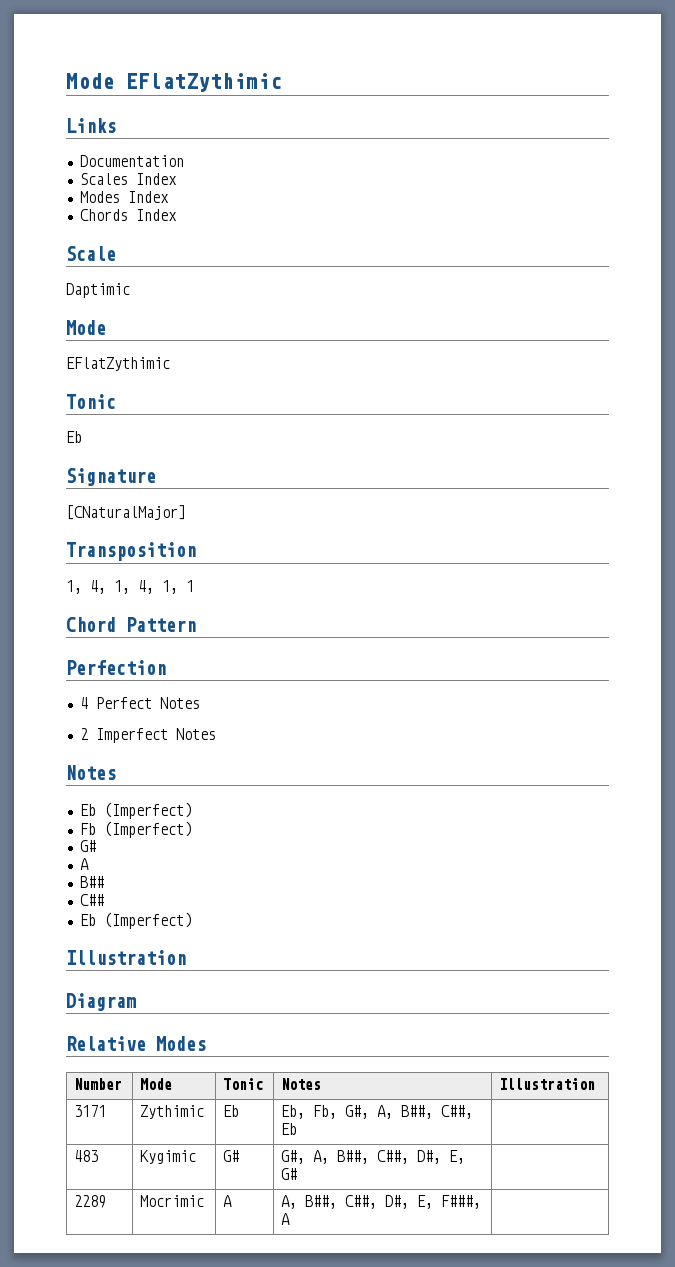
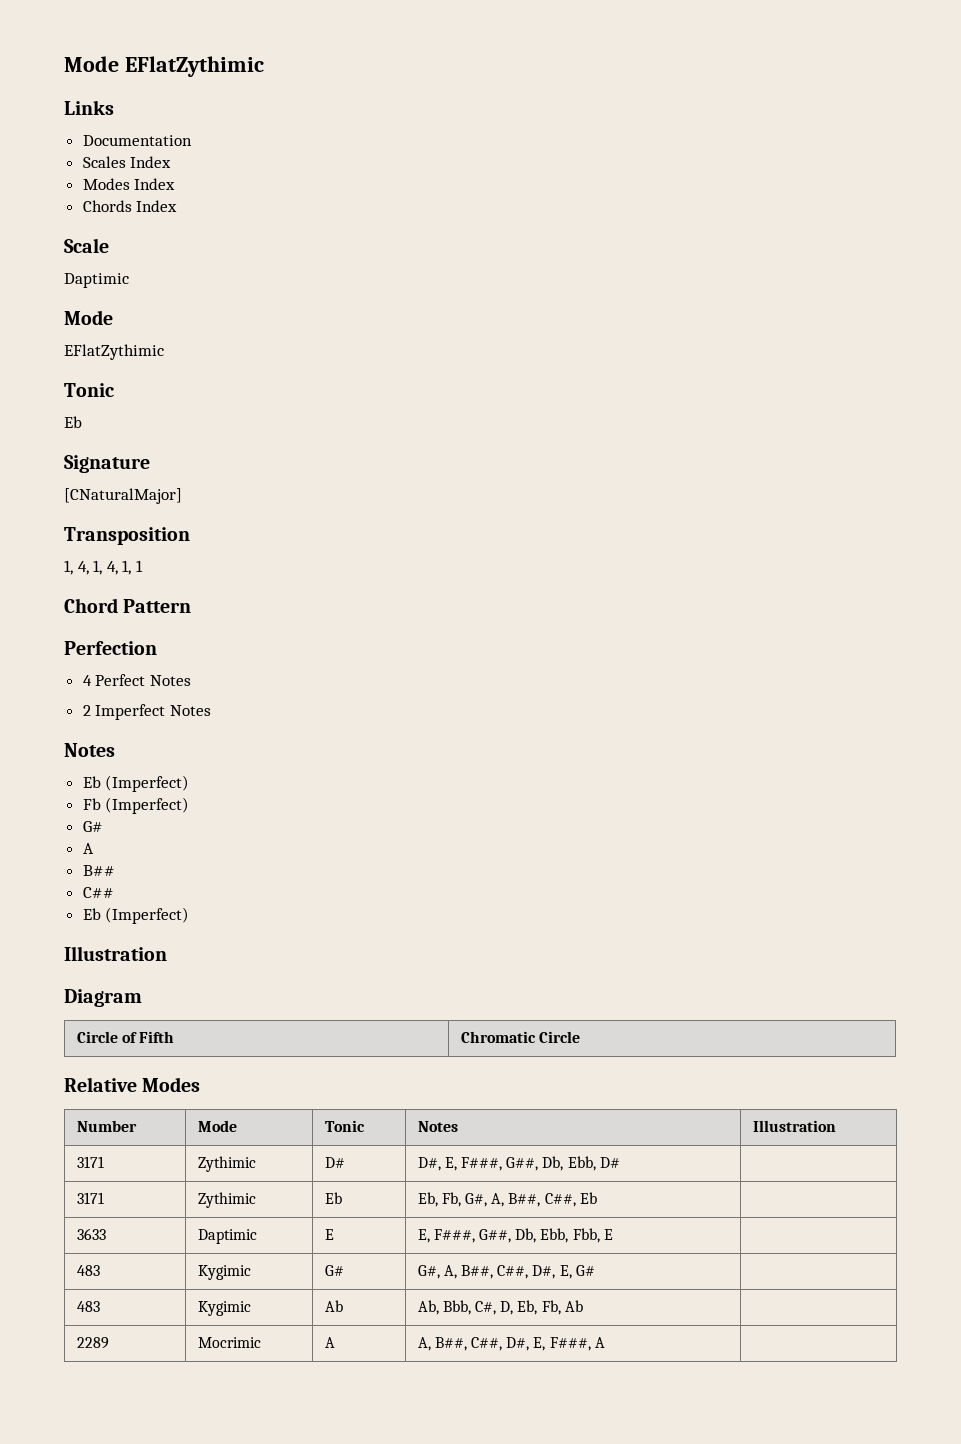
(136, 1002) none -> [76,1031,175,1043] [460,1031,580,1043] // Circle of Fifth | Chromatic Circle
(595, 1084) none -> [76,1156,104,1168] [197,1156,256,1172] [324,1157,345,1168] [417,1156,620,1171] // 3171 | Zythimic | D# | D#, E, F###, G##, Db, Ebb, D# |
(297, 1129) none -> [76,1228,106,1240] [197,1229,257,1244] [324,1229,334,1240] [417,1228,613,1243] // 3633 | Daptimic | E | E, F###, G##, Db, Ebb, Fbb, E |
(297, 1174) none -> [76,1301,100,1312] [197,1301,251,1316] [324,1300,343,1312] [417,1300,583,1315] // 483 | Kygimic | Ab | Ab, Bbb, C#, D, Eb, Fb, Ab |

